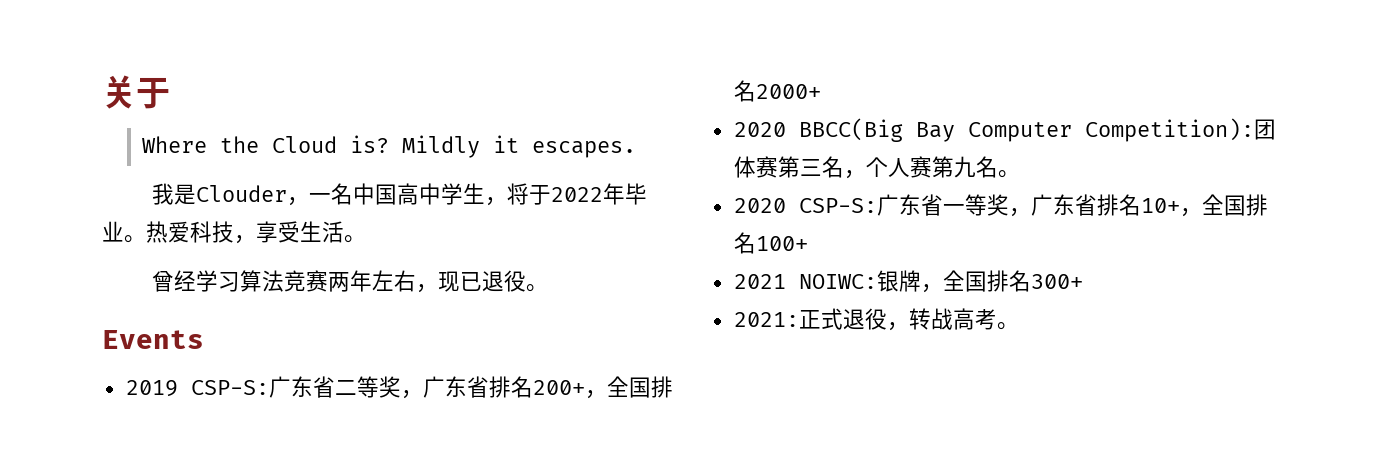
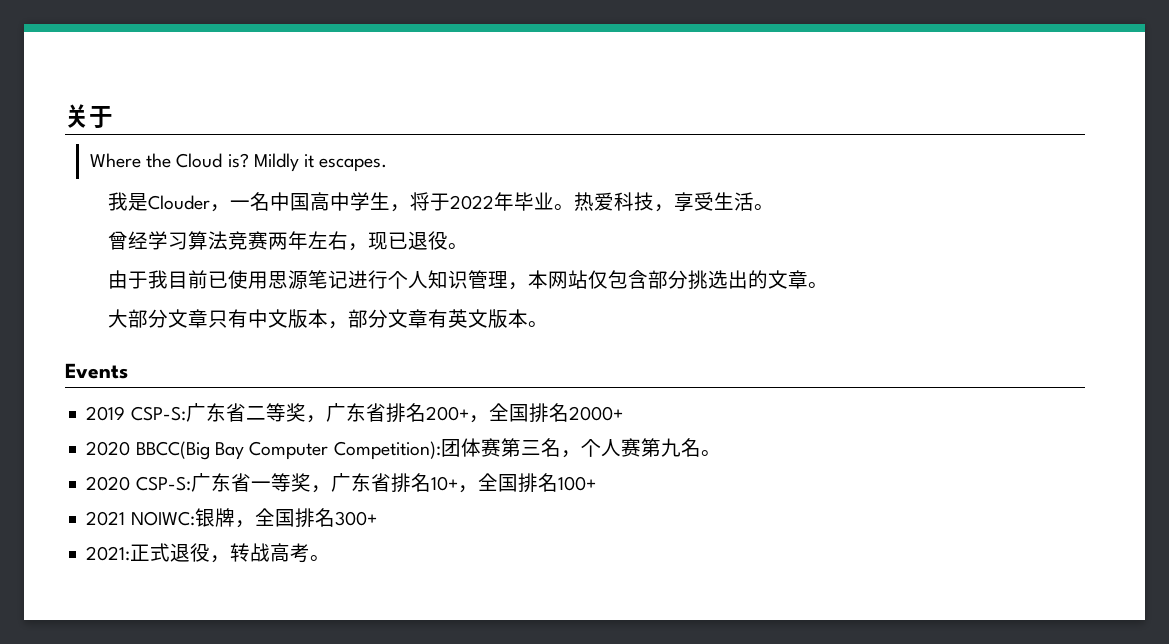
(548, 288) none -> [107,270,828,290] [107,309,548,329] // 由于我目前已使用思源笔记进行个人知识管理，本网站仅包含部分挑选出的文章。 // 大部分文章只有中文版本，部分文章有英文版本。

